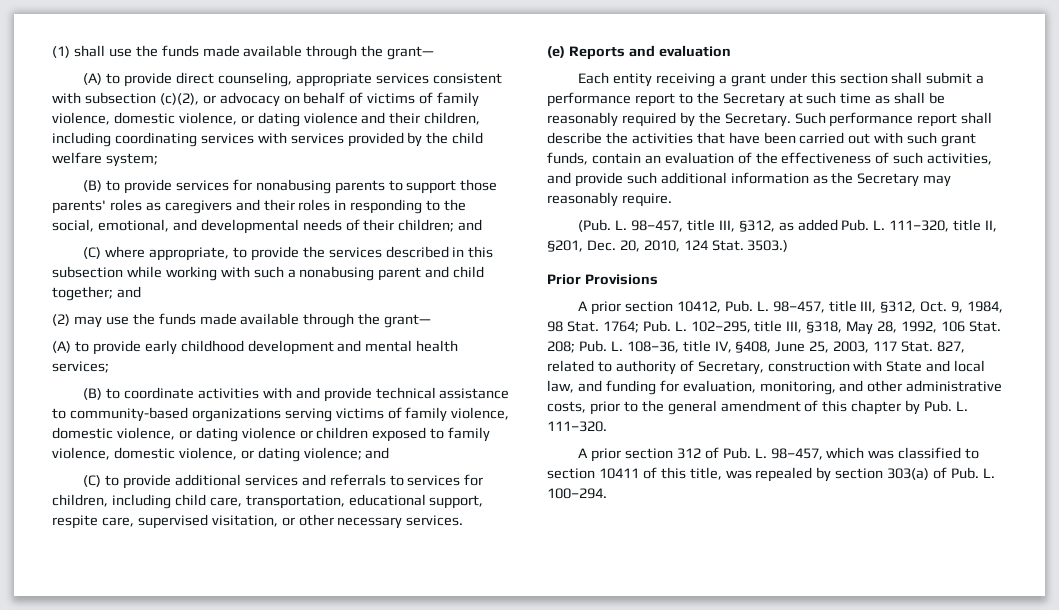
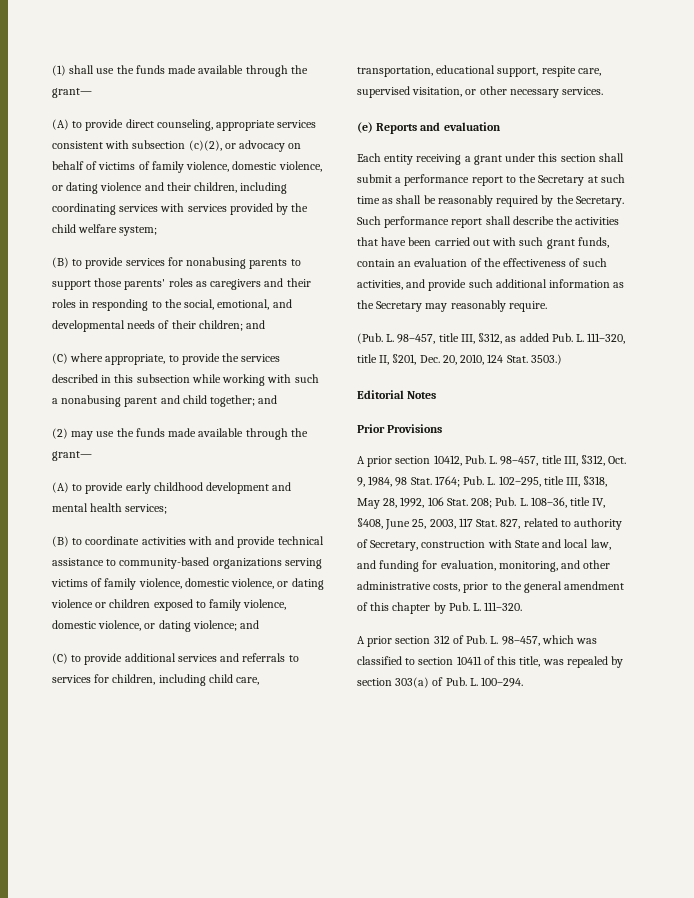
(789, 246) none -> [357,390,437,399] // Editorial Notes

